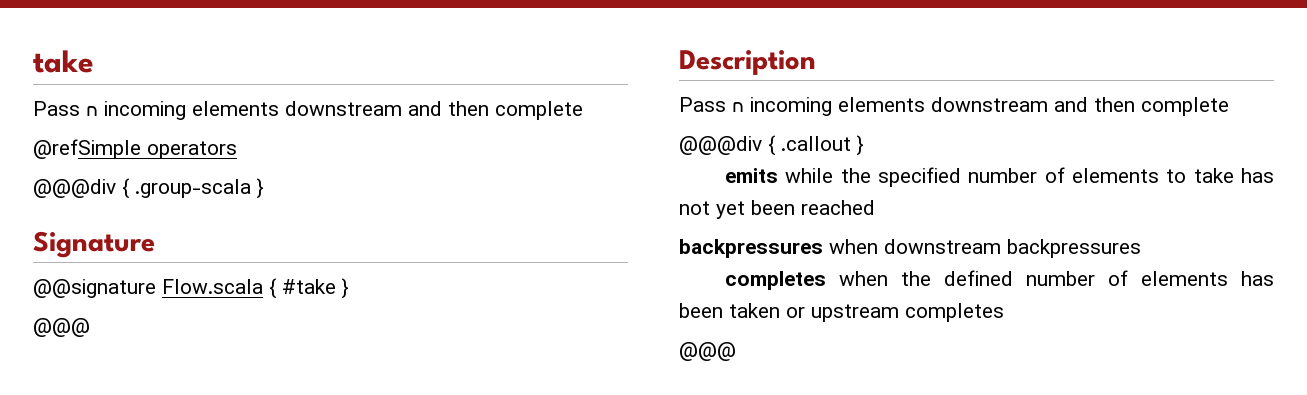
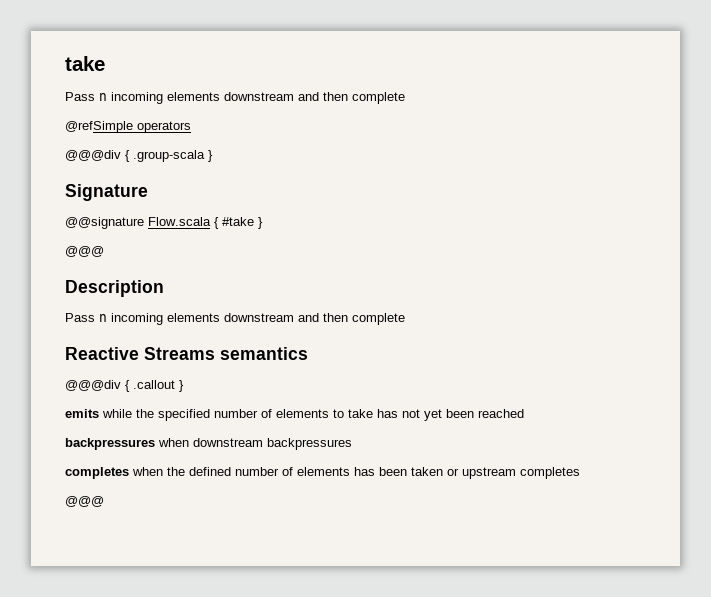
(1229, 106) none -> [65,347,308,360] // Reactive Streams semantics

